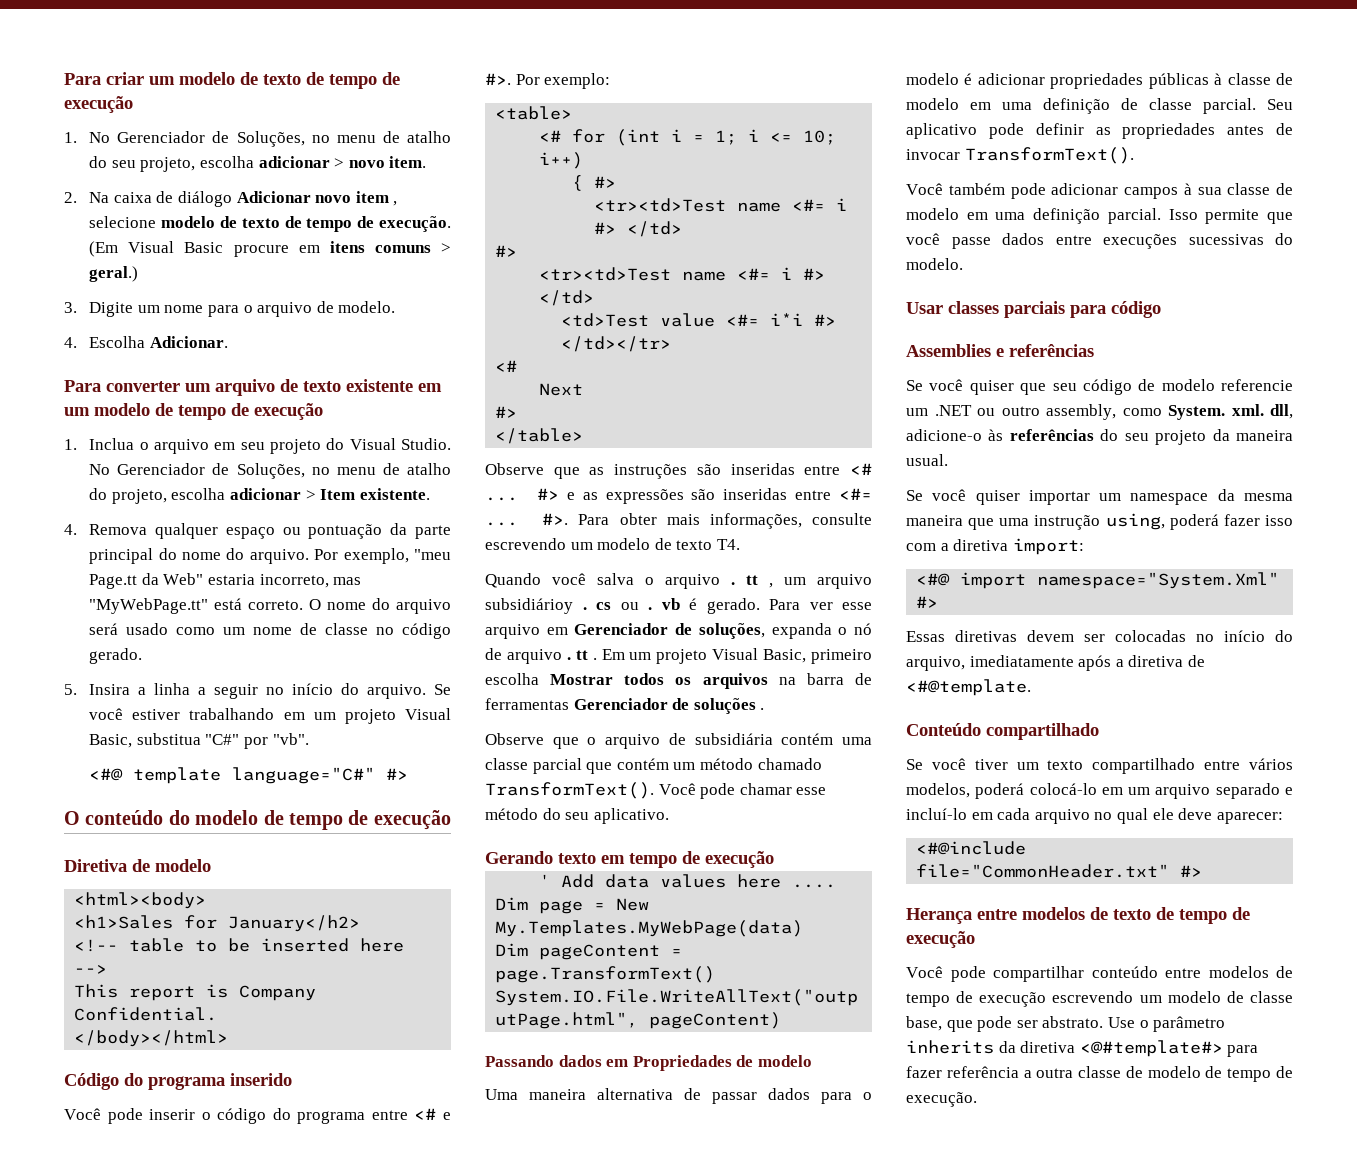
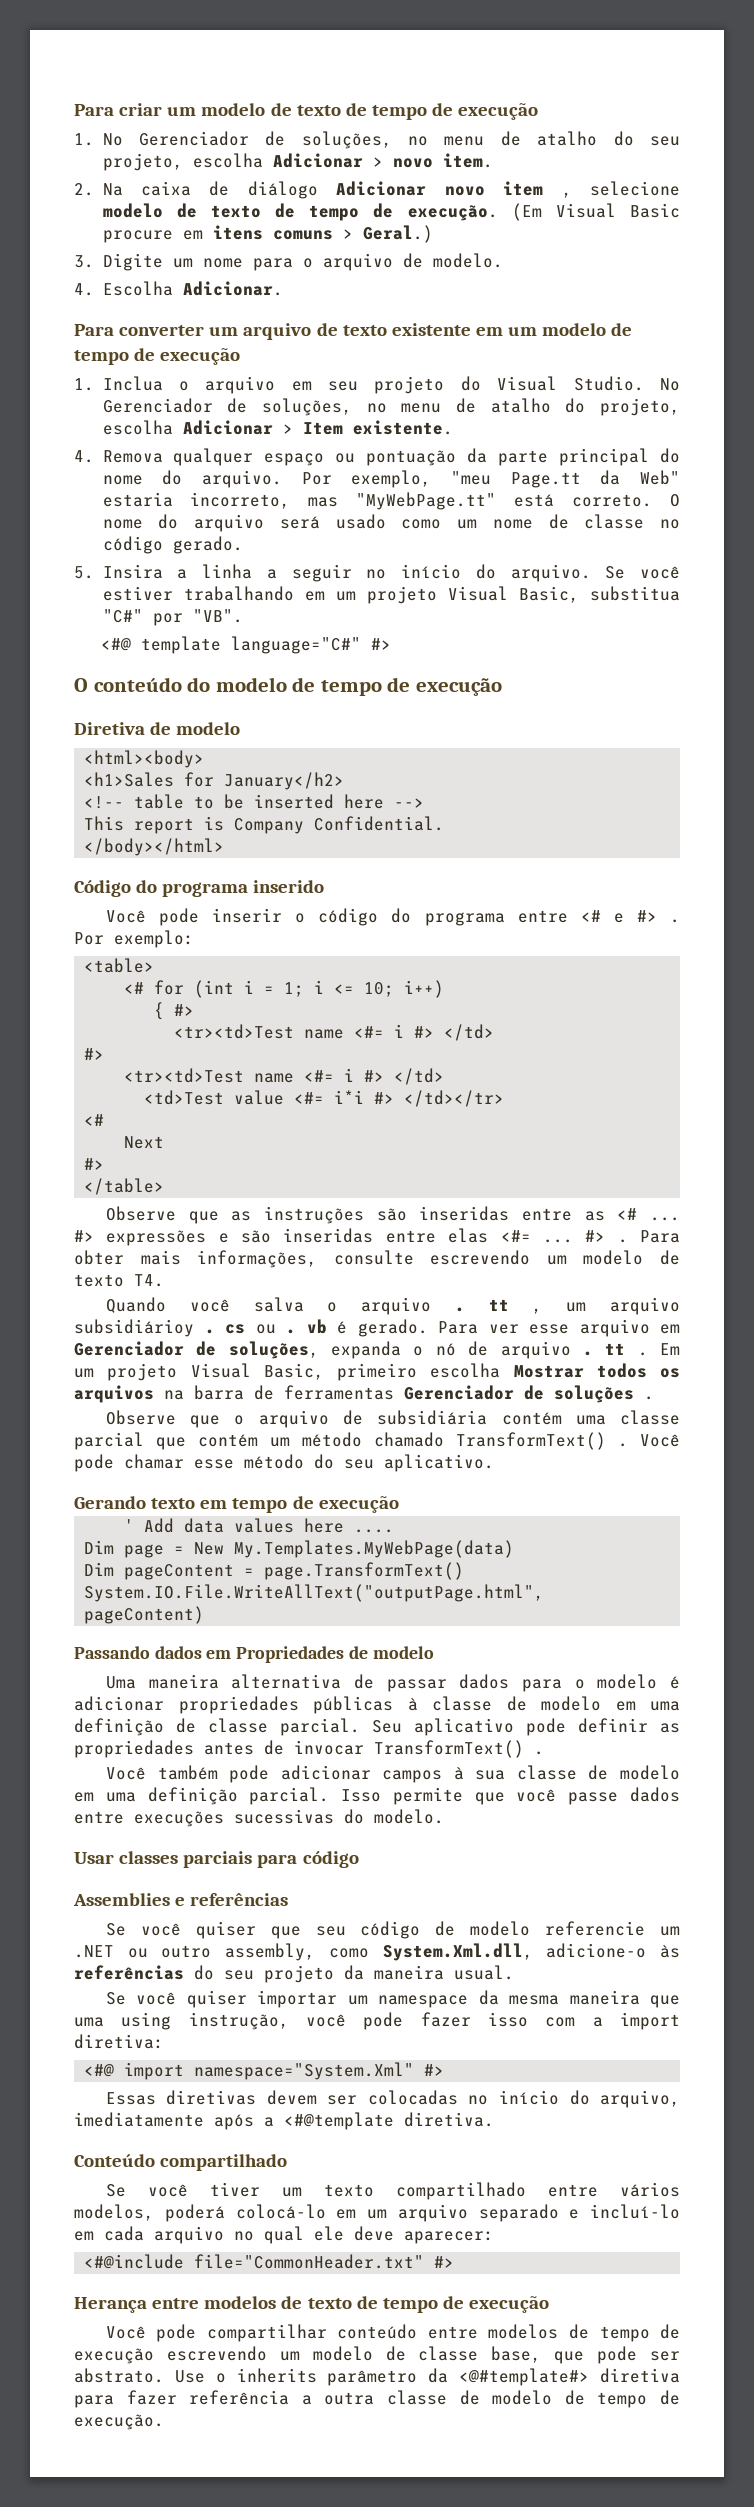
[236,131,305,147] Soluções, -> [301,131,392,149] soluções,
[258,156,330,168] adicionar -> [272,153,363,168] Adicionar
[89,266,139,282] geral.) -> [362,225,433,243] Geral.)
[236,463,305,479] Soluções, -> [261,398,352,416] soluções,
[229,488,301,500] adicionar -> [182,420,273,435] Adicionar
[272,733,309,745] "vb". -> [192,609,243,623] "VB".
[485,73,511,85] #>. -> [636,910,681,923] #> .
(841, 470) none -> [584,1211,605,1221] as
[566,488,832,504] e as expressões são inseridas entre -> [106,1228,489,1246] expressões e são inseridas entre elas
[542,513,569,525] #>. -> [585,1230,628,1243] #> .
[485,782,654,799] TransformText(). -> [456,1432,628,1450] TransformText() .
[964,147,1134,164] TransformText(). -> [374,1740,544,1758] TransformText() .
[1168,404,1293,420] System. xml. dll, -> [382,1943,533,1961] System.Xml.dll,
[1034,513,1219,530] instrução using, poderá -> [121,2012,404,2030] using instrução, você pode
[953,538,1084,555] diretiva import: -> [620,2012,680,2030] [74,2034,164,2049] import diretiva:
[1128,655,1205,667] [906,679,1031,696] diretiva de <#@template. -> [284,2112,494,2130] <#@template diretiva.
[1153,1016,1226,1032] [906,1040,1223,1057] parâmetro inherits da diretiva <@#template#> -> [236,2368,680,2386] inherits parâmetro da <@#template#> diretiva

